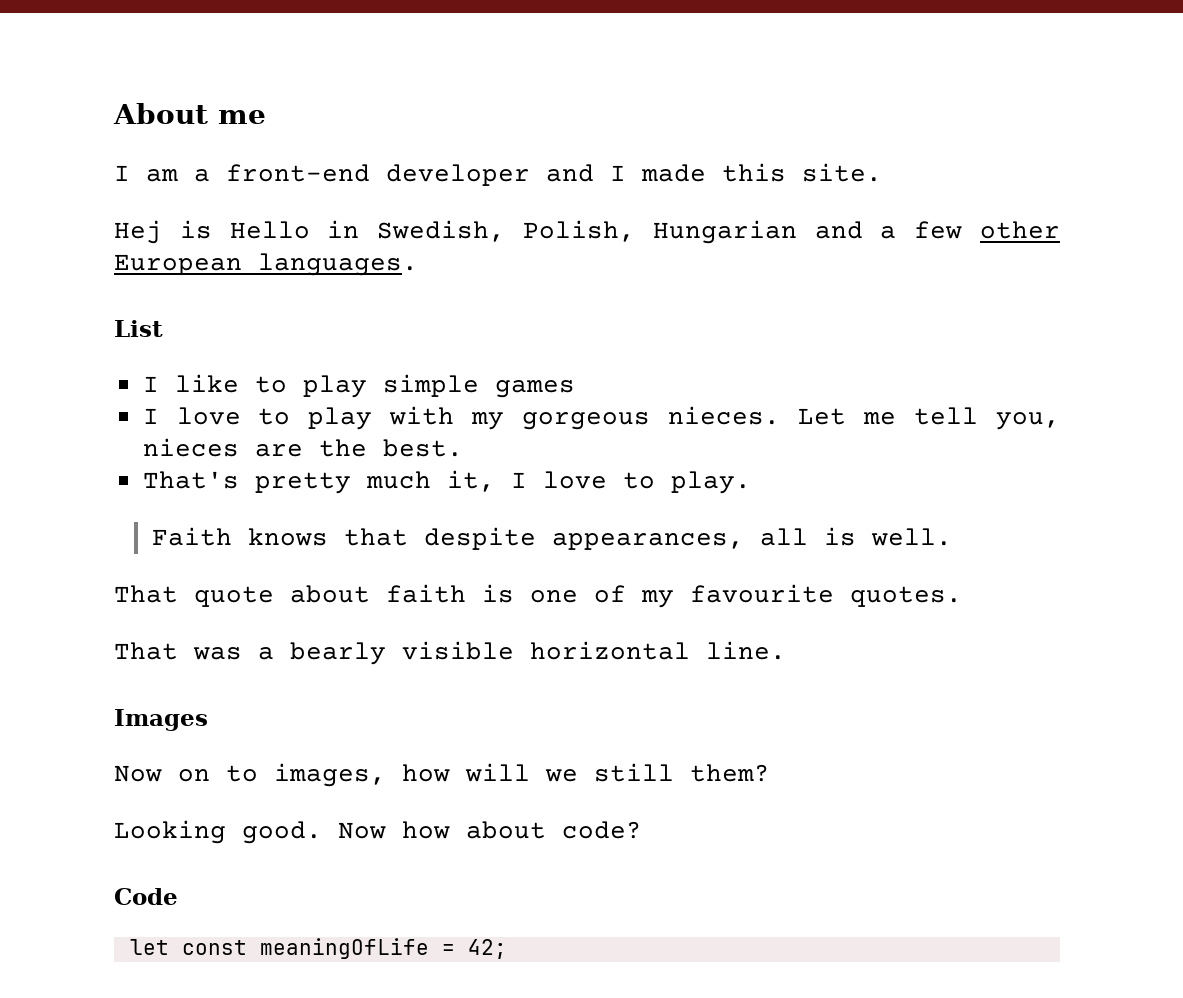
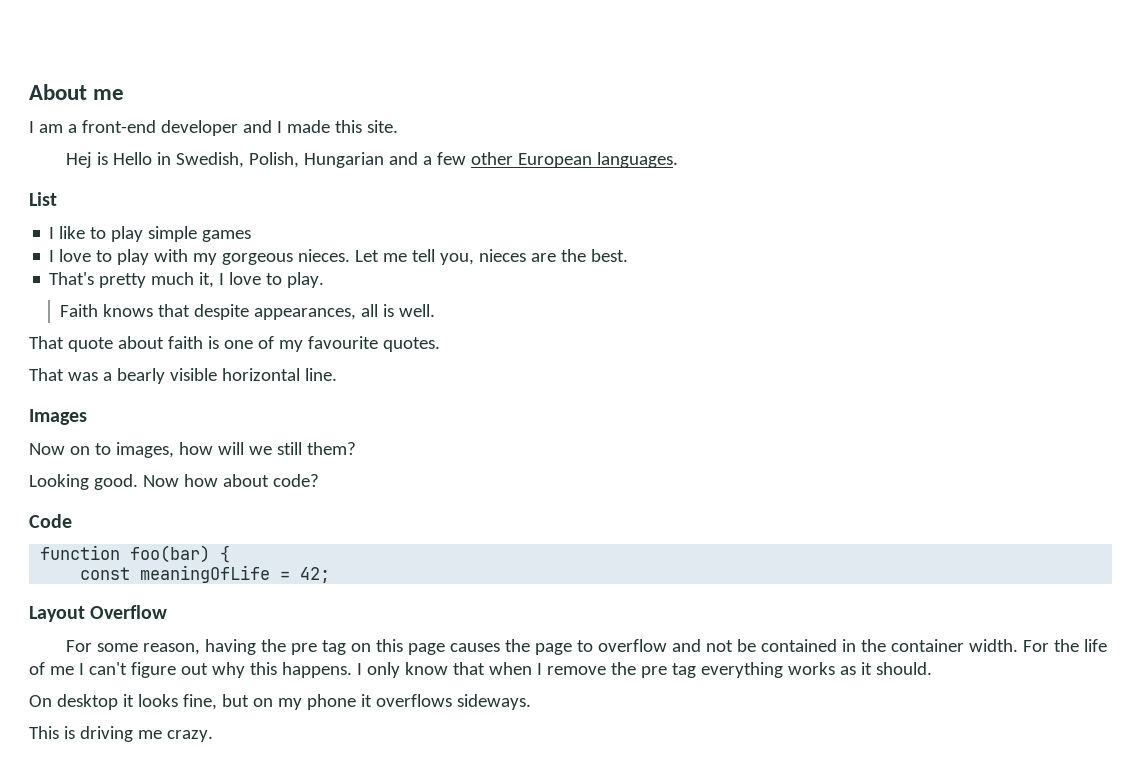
[129,939,169,955] let -> [40,545,231,563] function foo(bar) { //
(507, 949) none -> [29,605,168,622] [66,639,1108,655] [29,662,932,678] [29,694,531,710] [29,726,213,742] // Layout Overflow // For some reason, having the pre tag on this page causes the page to overflow and not be contained in the container width. For the life of me I can't figure out why this happens. I only know that when I remove the pre tag everything works as it should. // On desktop it looks fine, but on my phone it overflows sideways. // This is driving me crazy.

